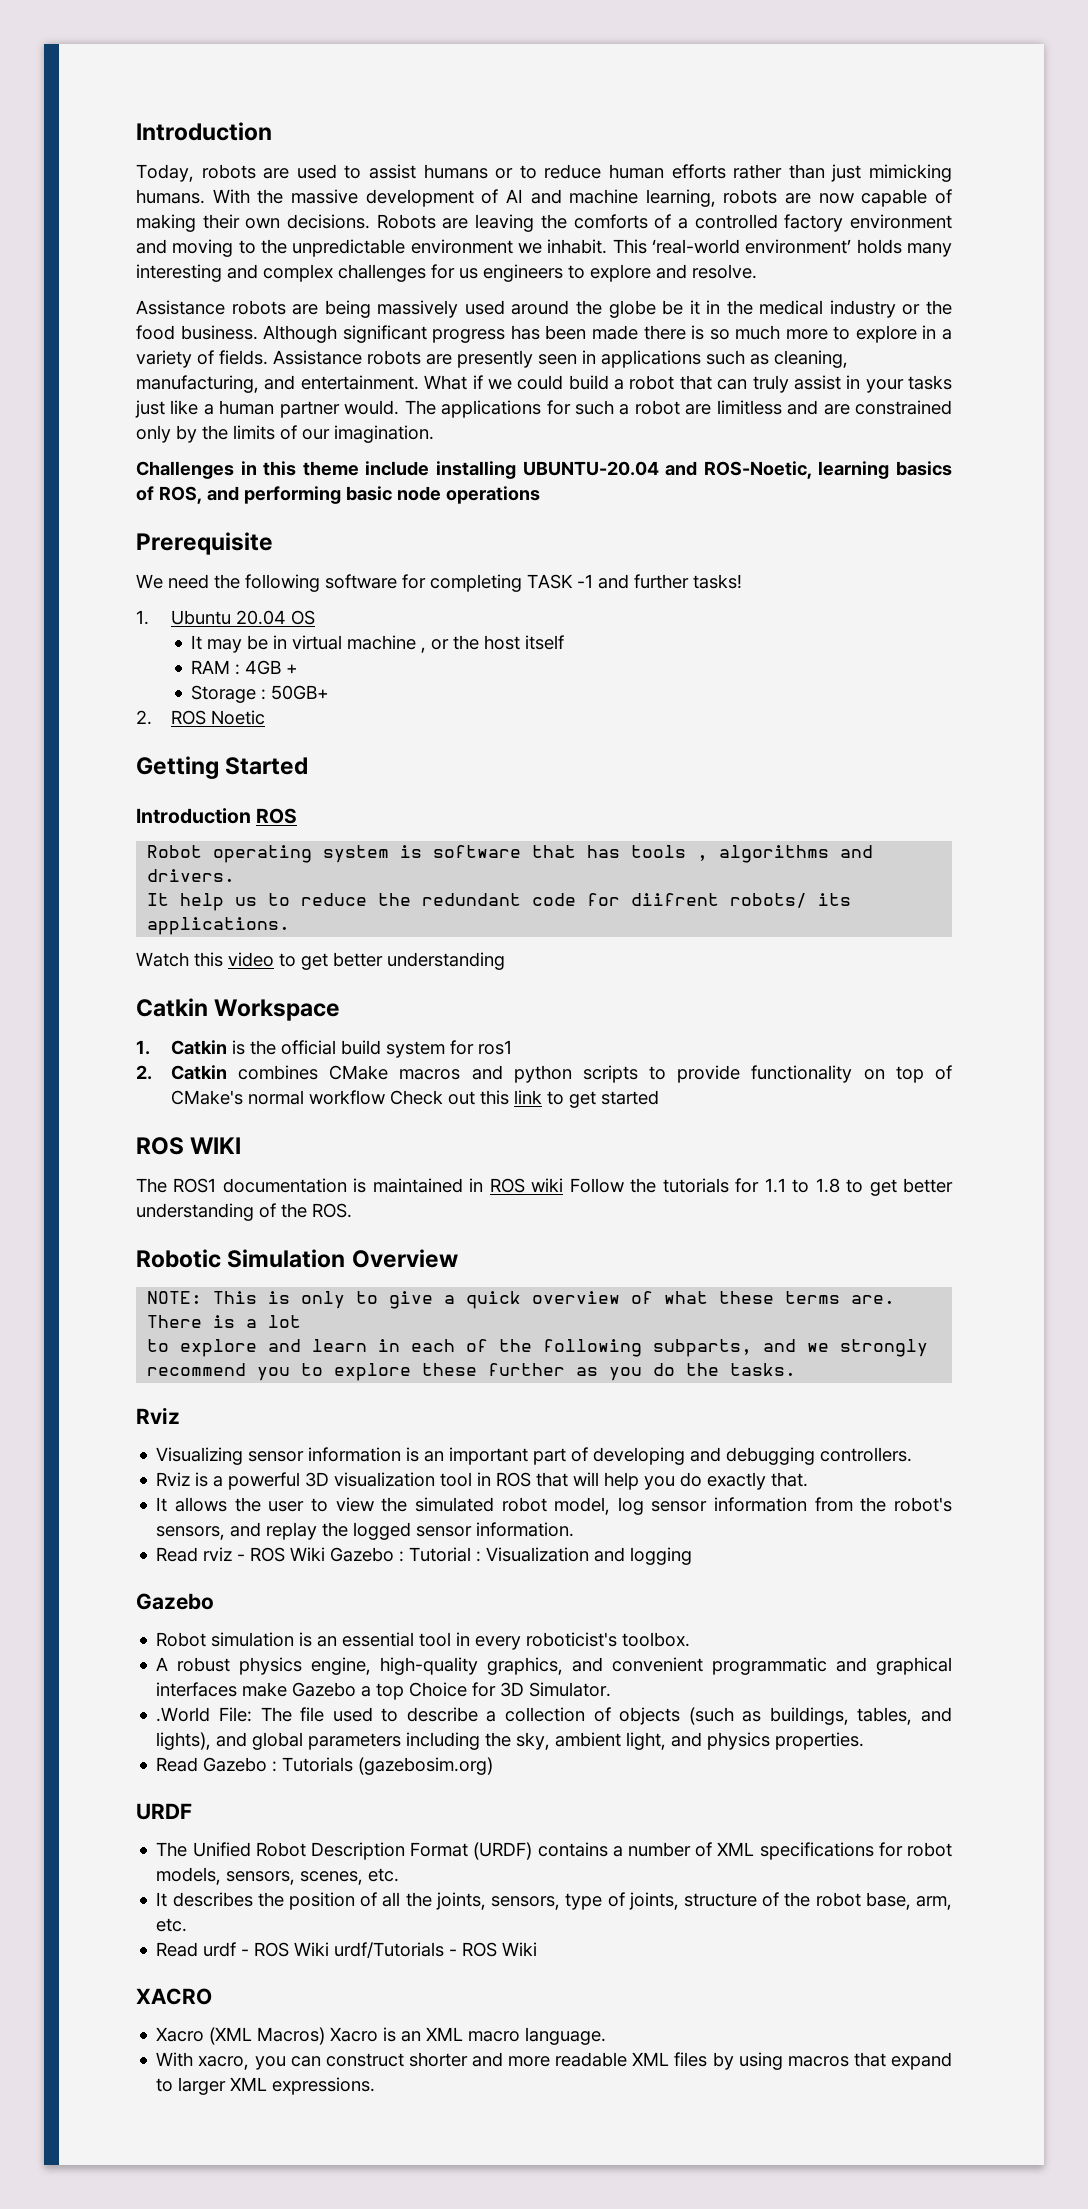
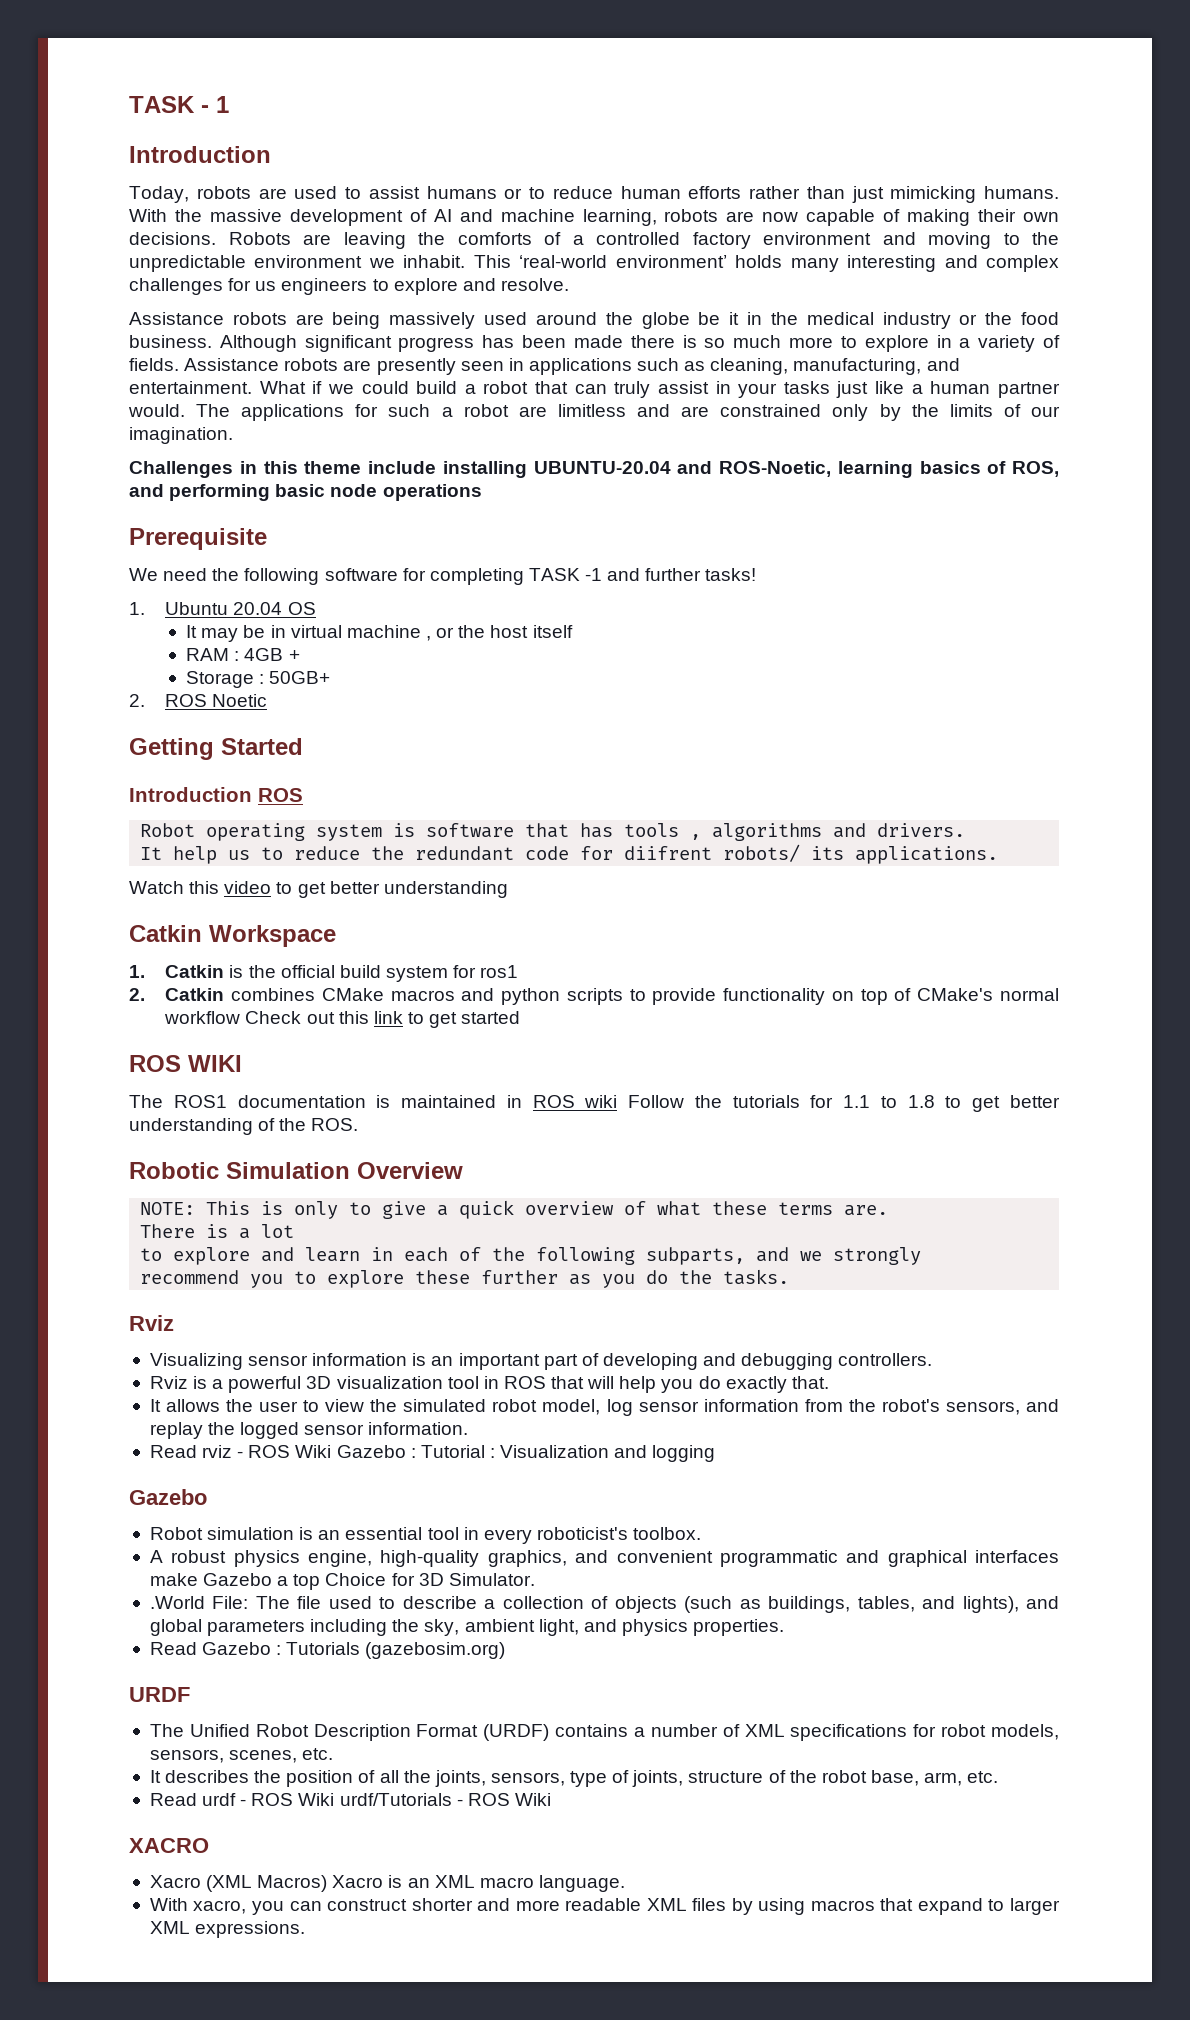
(136, 131) none -> [129,96,229,113] TASK - 1 //

